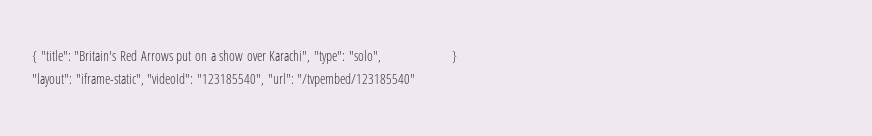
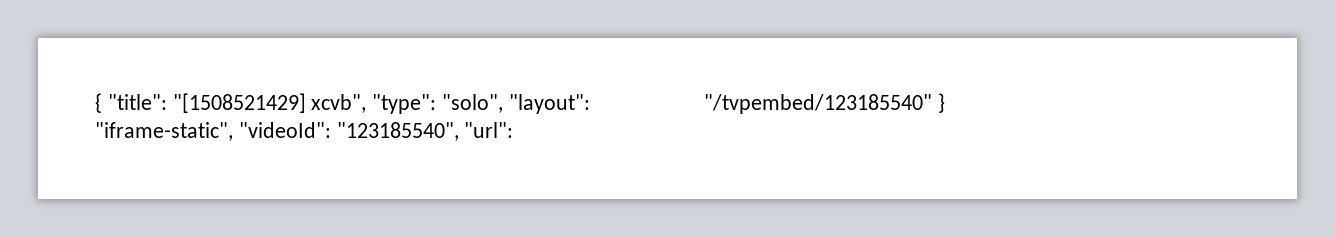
[74,50,311,64] "Britain's Red Arrows put on a show over Karachi", -> [172,93,367,113] "[1508521429] xcvb",

